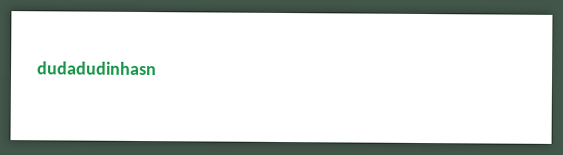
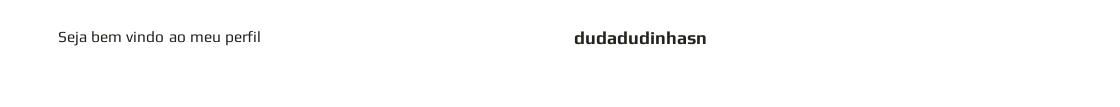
(37, 68) none -> [58,31,261,46] Seja bem vindo ao meu perfil //

